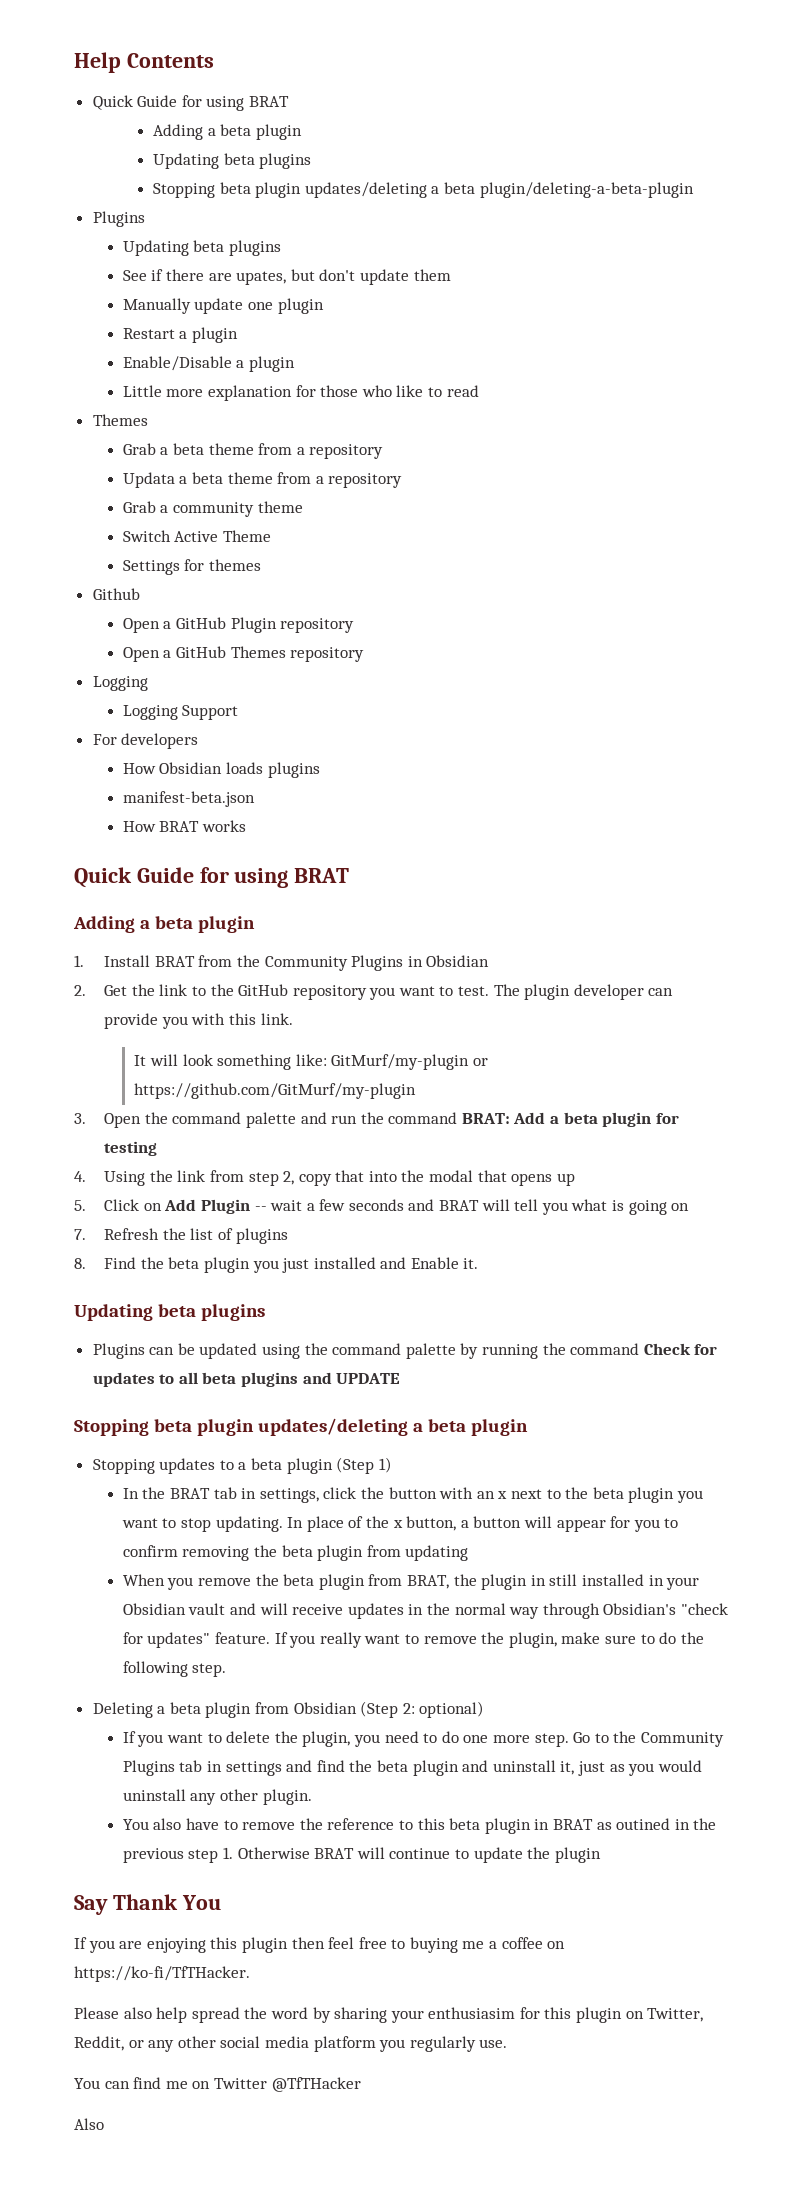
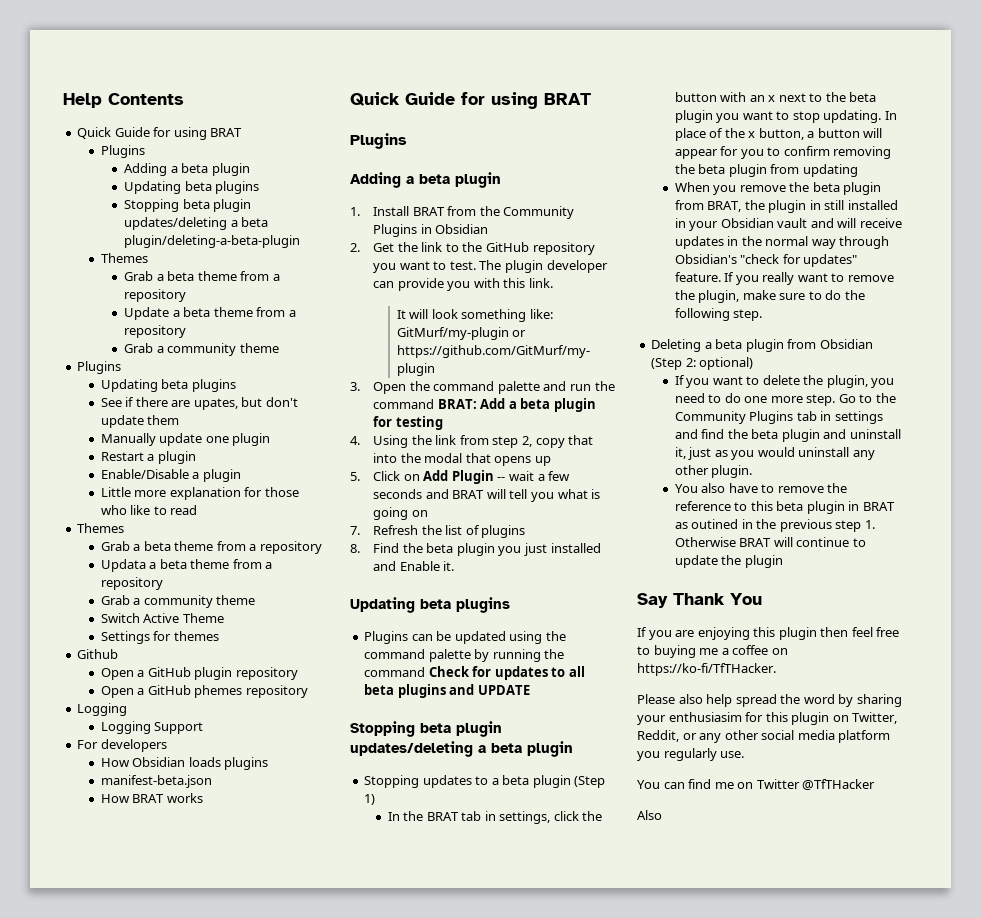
(290, 101) none -> [100,145,145,158] // Plugins
(694, 190) none -> [100,253,148,263] [124,271,280,281] [124,289,187,302] [124,307,296,320] [124,325,187,338] [124,343,279,356] // Themes // Grab a beta theme from a repository // Update a beta theme from a repository // Grab a community theme
[230,617,277,633] Plugin -> [194,667,233,680] plugin
[230,646,286,658] Themes -> [194,685,243,698] phemes
(350, 875) none -> [350,133,407,149] // Plugins

